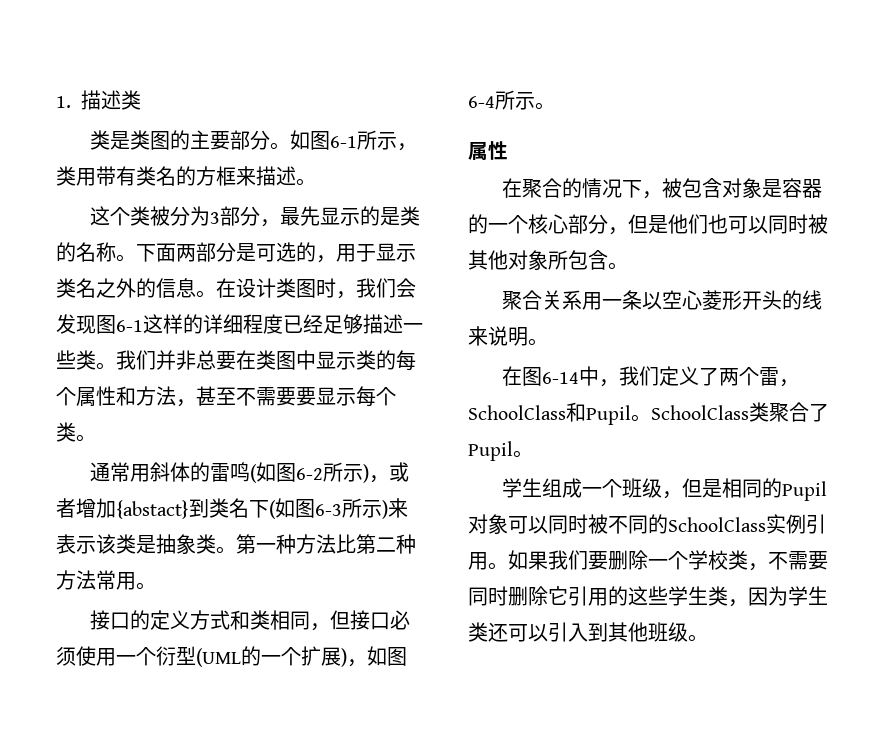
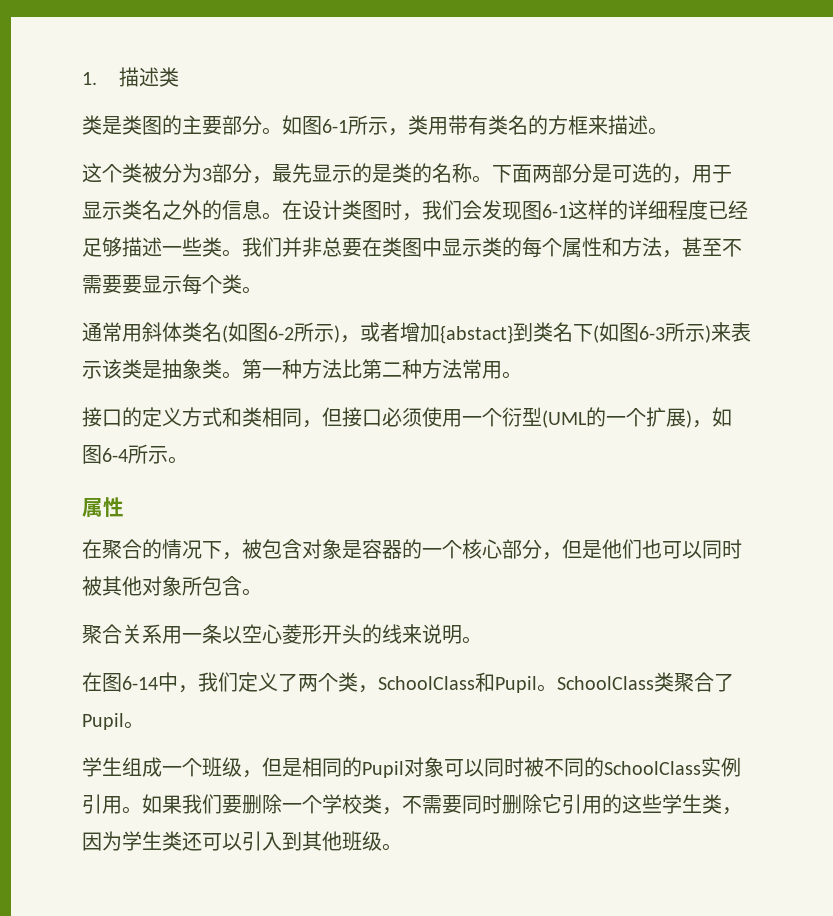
[189,462,250,482] 的雷鸣 -> [182,322,222,342] 类名
[758,367,779,386] 雷 -> [338,672,358,692] 类

